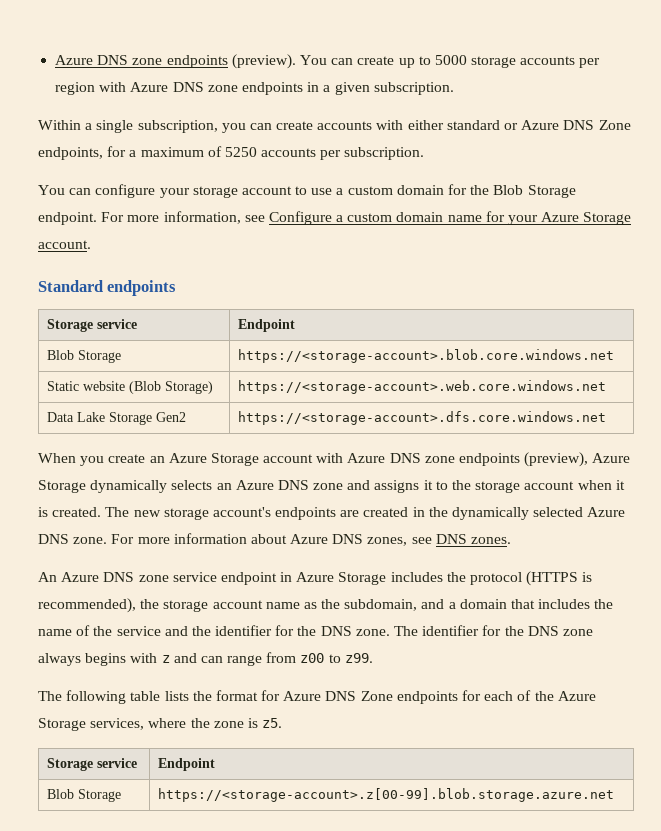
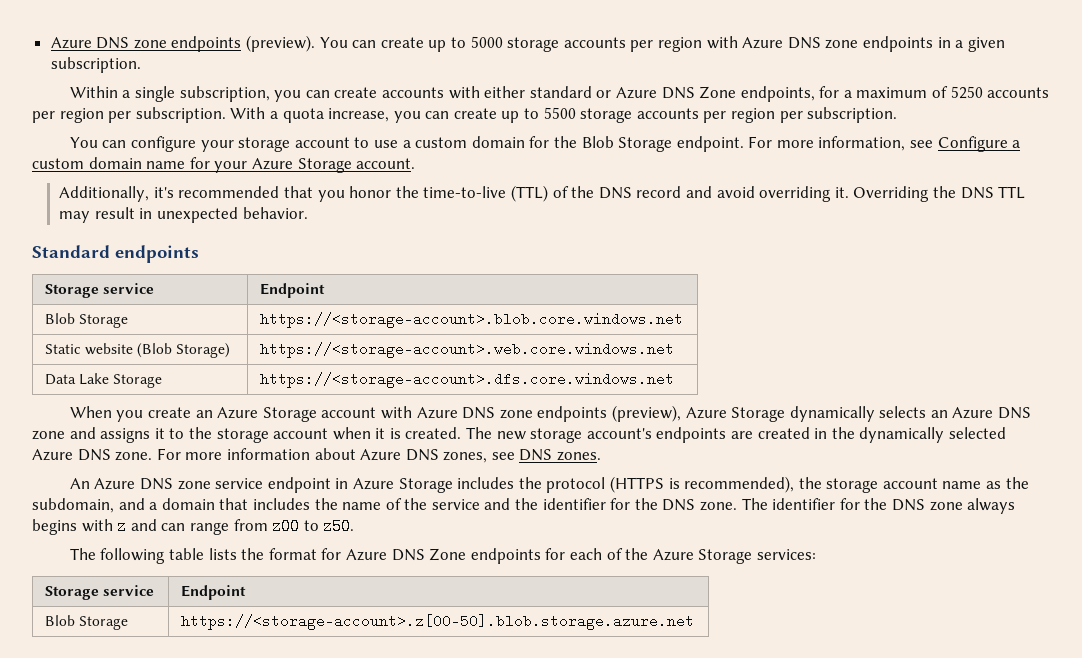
(342, 155) none -> [59,107,803,123] region per subscription. With a quota increase, you can create up to 5500 storage accounts per region per
(91, 244) none -> [59,185,1026,202] [59,207,308,223] // Additionally, it's recommended that you honor the time-to-live (TTL) of the DNS record and avoid overriding it. Overriding the DNS TTL may result in unexpected behavior.
[155,412,186,422] Gen2 -> (163, 381) none
[344,653,373,663] z99. -> [323,518,355,535] z50.
[90,718,283,730] [46,758,137,771] [157,758,215,771] [46,789,121,802] [157,788,614,802] services, where the zone is z5. // Storage service | Endpoint // Blob Storage | https://<storage-account>.z[00-99].blob.storage.azure.net -> [756,549,816,560] [44,585,154,600] [180,585,246,600] [44,615,128,630] [180,614,694,630] services: // Storage service | Endpoint // Blob Storage | https://<storage-account>.z[00-50].blob.storage.azure.net

